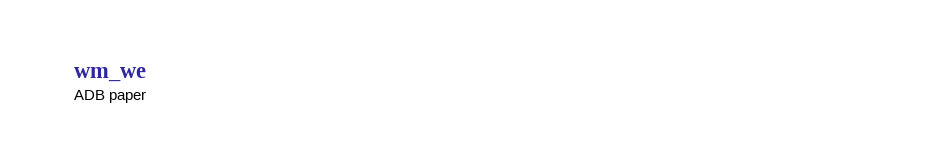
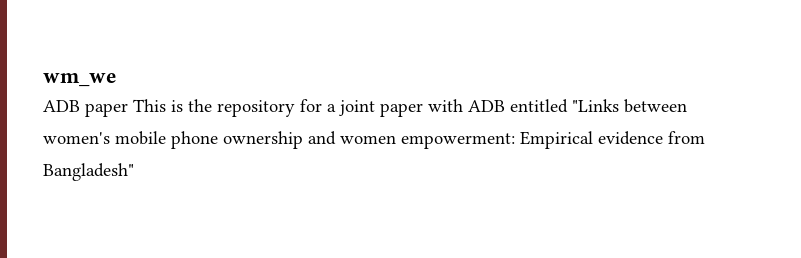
(147, 97) none -> [133,99,687,117] [43,131,705,149] [43,163,134,181] This is the repository for a joint paper with ADB entitled "Links between women's mobile phone ownership and women empowerment: Empirical evidence from Bangladesh"

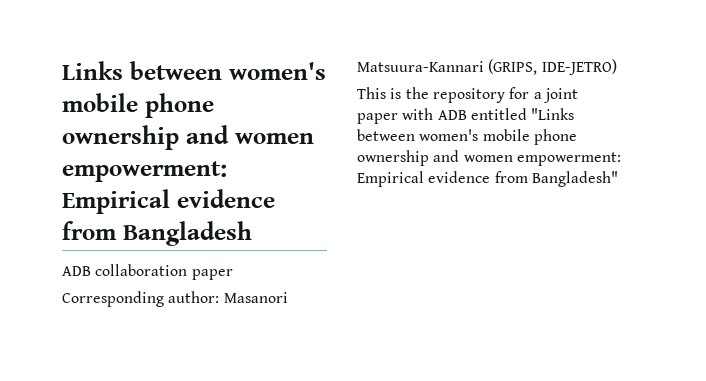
[43,73,117,87] [43,100,128,117] wm_we // ADB paper -> [62,61,326,80] [62,93,214,118] [62,125,314,150] [62,161,227,182] [62,189,275,214] [62,221,252,246] [62,264,233,280] [62,291,288,307] [357,59,617,75] Links between women's mobile phone ownership and women empowerment: Empirical evidence from Bangladesh // ADB collaboration paper // Corresponding author: Masanori Matsuura-Kannari (GRIPS, IDE-JETRO) //

